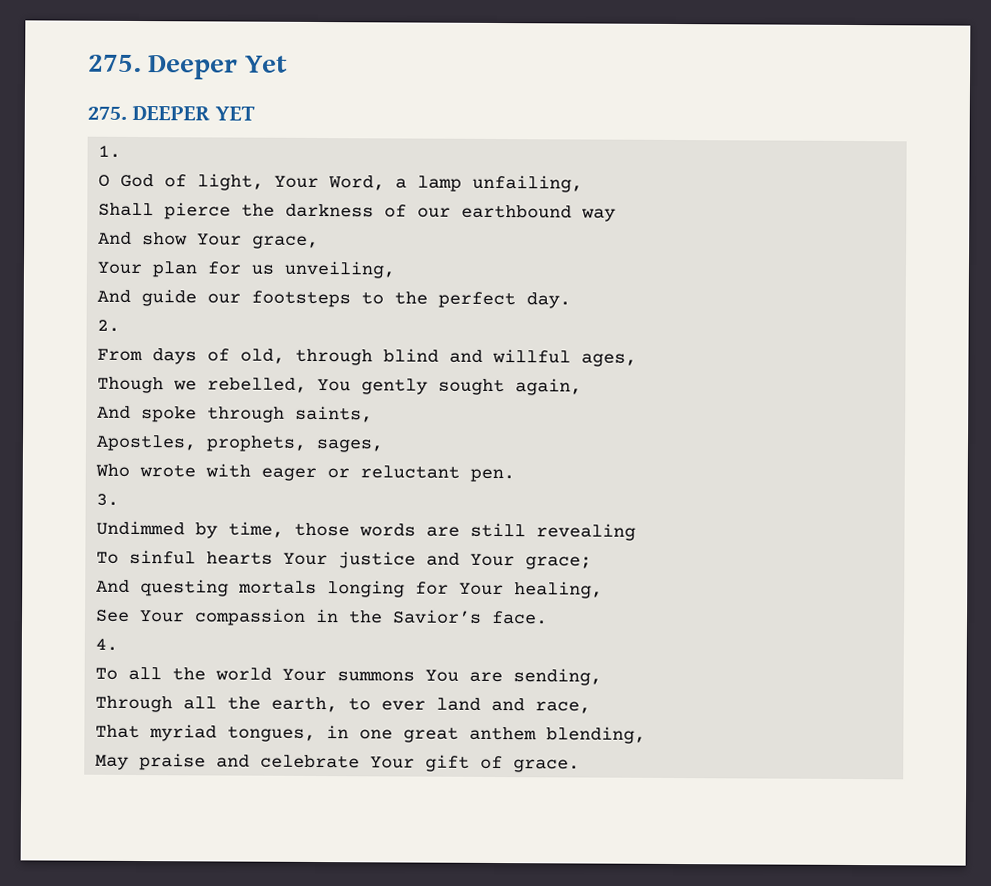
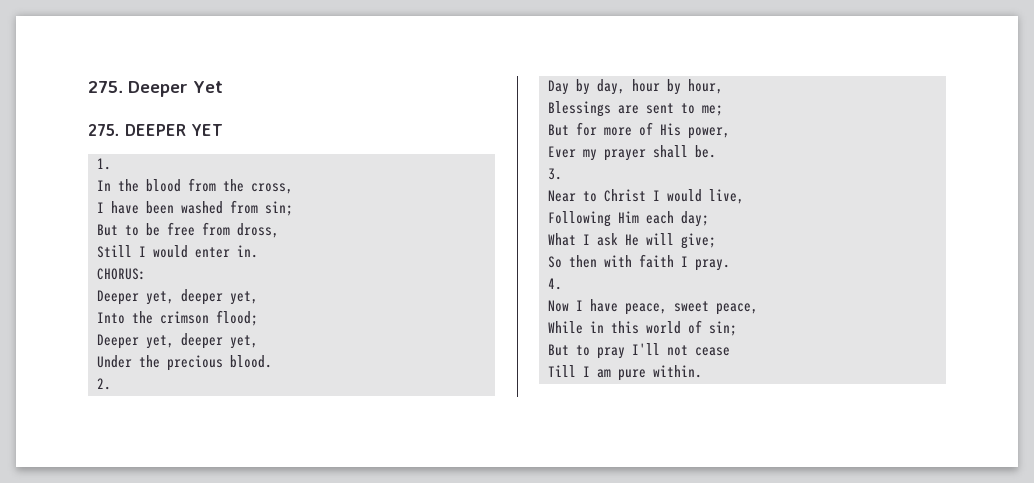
[97,173,583,193] [97,202,616,222] [97,231,319,250] [96,260,396,279] [96,289,571,309] [96,319,120,332] [96,348,637,367] [96,376,582,396] [96,405,373,423] [95,434,384,453] [94,463,515,483] [95,493,119,506] [95,520,636,541] [95,549,592,570] [95,579,603,599] [94,608,548,626] [94,638,118,651] [94,666,602,686] [94,695,591,714] [94,724,646,744] [94,753,580,773] O God of light, Your Word, a lamp unfailing, // Shall pierce the darkness of our earthbound way // And show Your grace, // Your plan for us unveiling, // And guide our footsteps to the perfect day. // 2. // From days of old, through blind and willful ages, // Though we rebelled, You gently sought again, // And spoke through saints, // Apostles, prophets, sages, // Who wrote with eager or reluctant pen. // 3. // Undimmed by time, those words are still revealing // To sinful hearts Your justice and Your grace; // And questing mortals longing for Your healing, // See Your compassion in the Savior’s face. // 4. // To all the world Your summons You are sending, // Through all the earth, to ever land and race, // That myriad tongues, in one great anthem blending, // May praise and celebrate Your gift of grace. -> [97,178,293,194] [97,200,293,216] [97,222,279,238] [97,245,258,258] [97,268,146,280] [97,289,258,305] [97,310,258,326] [97,333,258,349] [97,355,272,371] [97,378,111,390] [548,79,723,95] [548,101,723,117] [548,122,730,139] [548,145,716,161] [548,168,562,180] [548,189,744,204] [548,211,709,227] [548,233,716,249] [548,254,730,271] [548,278,562,290] [548,299,758,315] [548,320,737,336] [548,343,730,359] [548,365,702,381] In the blood from the cross, // I have been washed from sin; // But to be free from dross, // Still I would enter in. // CHORUS: // Deeper yet, deeper yet, // Into the crimson flood; // Deeper yet, deeper yet, // Under the precious blood. // 2. // Day by day, hour by hour, // Blessings are sent to me; // But for more of His power, // Ever my prayer shall be. // 3. // Near to Christ I would live, // Following Him each day; // What I ask He will give; // So then with faith I pray. // 4. // Now I have peace, sweet peace, // While in this world of sin; // But to pray I'll not cease // Till I am pure within.

